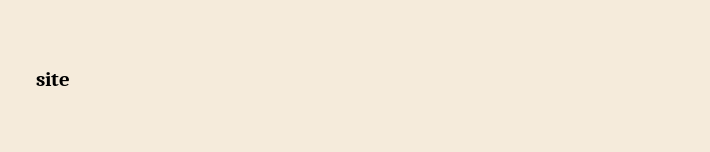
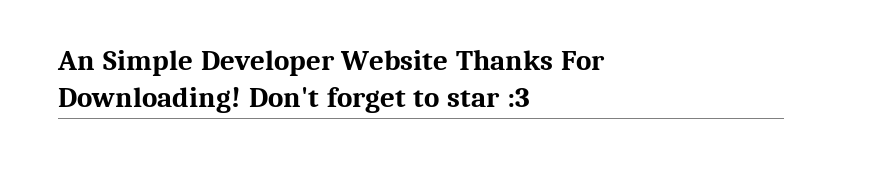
[36,72,70,86] site -> [57,49,606,76] [58,87,531,113] An Simple Developer Website Thanks For Downloading! Don't forget to star :3

